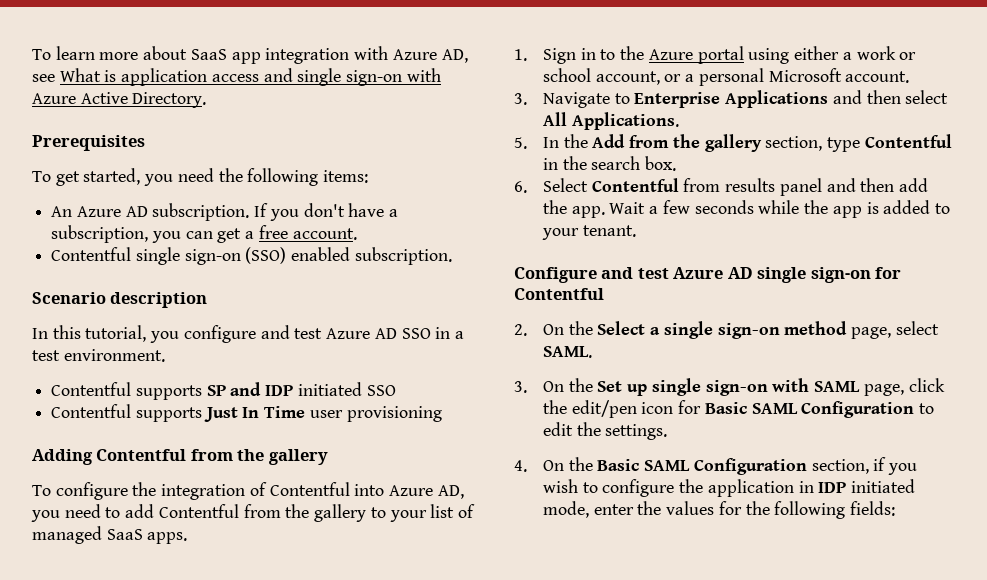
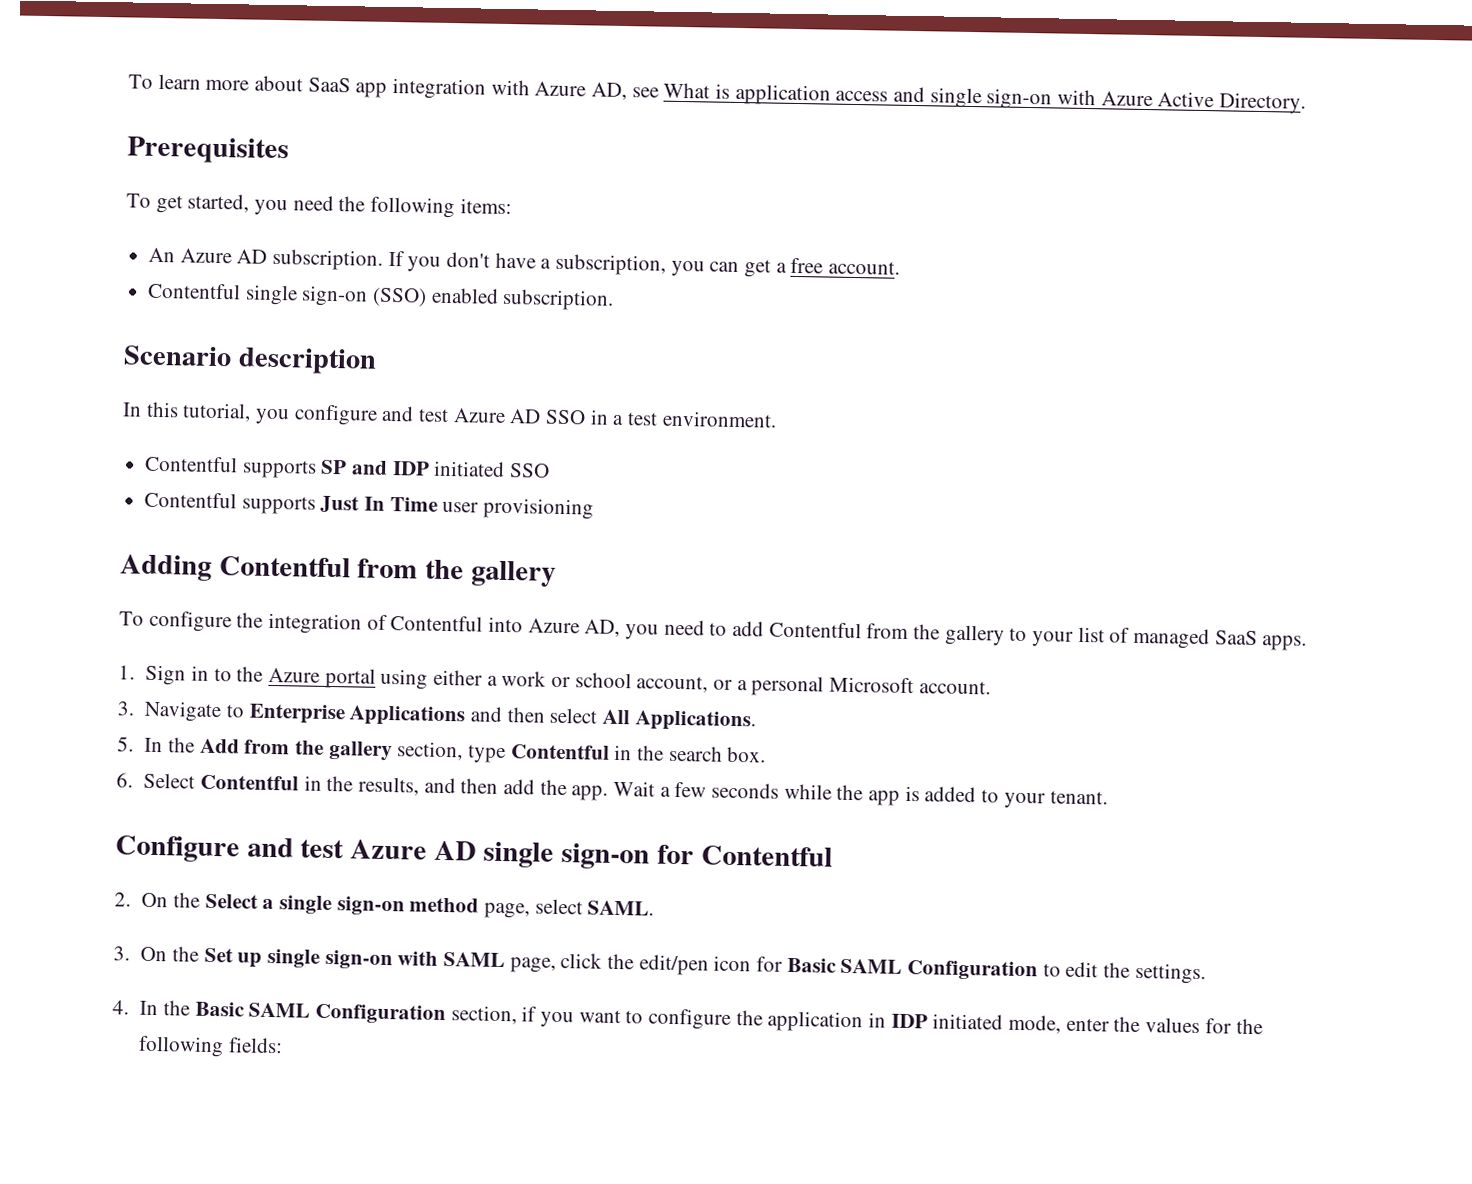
[683,178,822,196] from results panel -> [303,775,420,796] in the results,
[542,460,564,471] On -> [139,1000,159,1016] In
[542,479,578,493] wish -> [578,1009,621,1024] want

